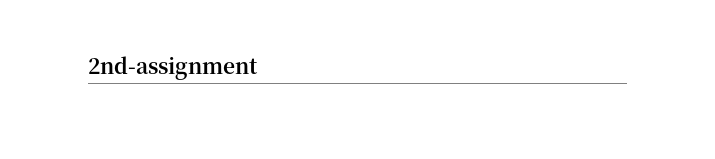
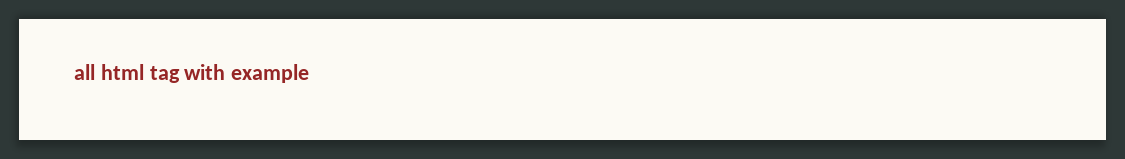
[88,56,258,80] 2nd-assignment -> [74,64,310,83] all html tag with example

